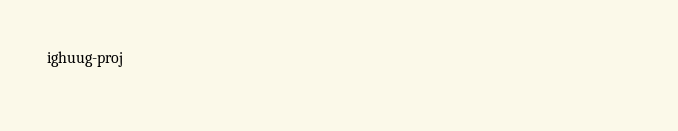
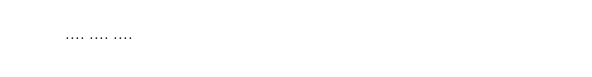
[47,51,123,67] ighuug-proj -> [65,37,133,39] .... .... ....

